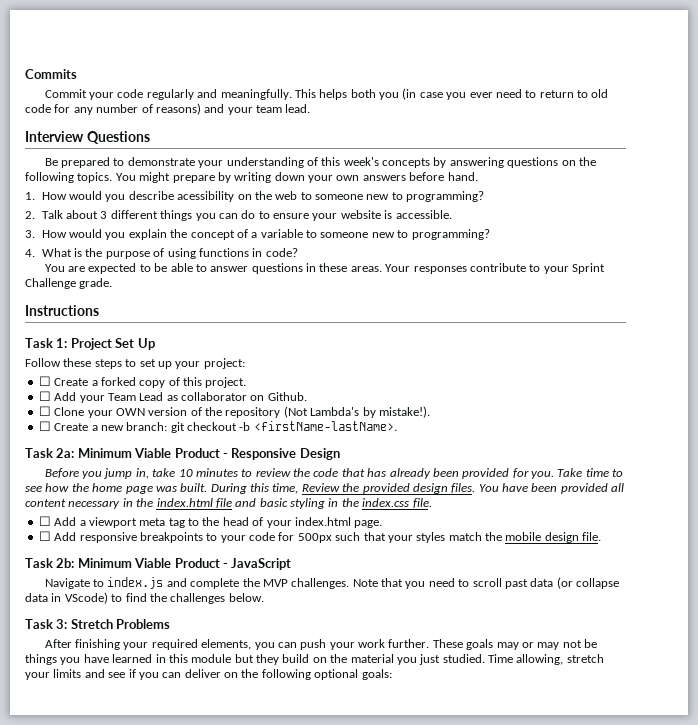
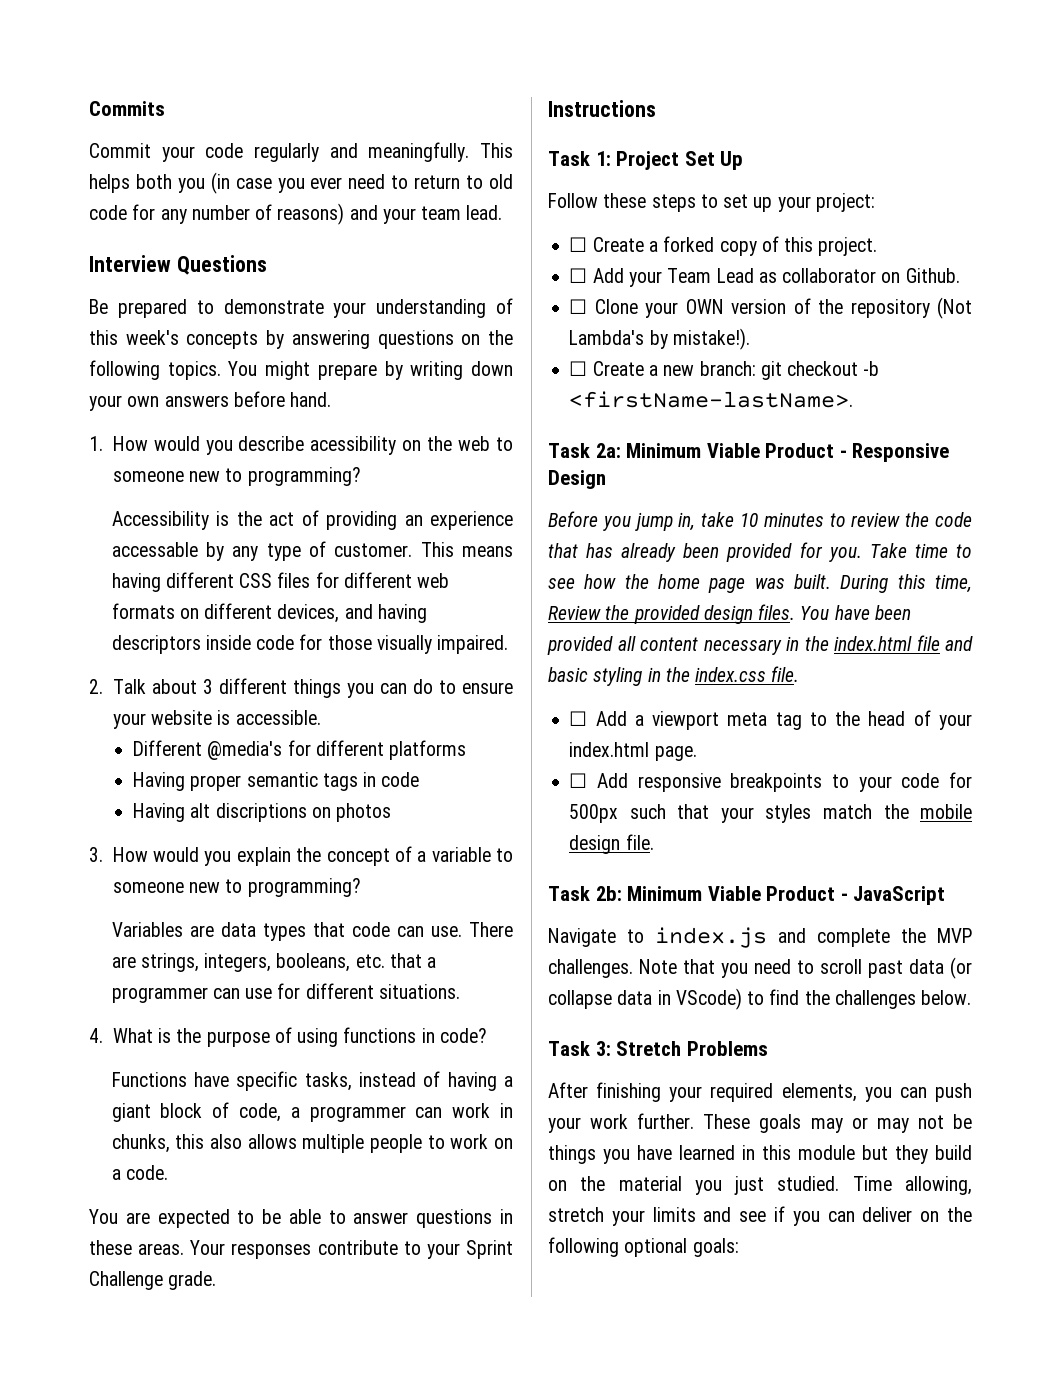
(485, 196) none -> [111,510,513,530] [111,541,513,561] [111,572,450,592] [111,603,427,623] [111,634,509,654] // Accessibility is the act of providing an experience accessable by any type of customer. This means having different CSS files for different web formats on different devices, and having descriptors inside code for those visually impaired.
(452, 214) none -> [133,740,467,760] [133,772,420,791] [133,803,392,822] // Different @media's for different platforms // Having proper semantic tags in code // Having alt discriptions on photos
(490, 234) none -> [111,922,513,941] [111,953,437,972] [111,983,460,1003] // Variables are data types that code can use. There are strings, integers, booleans, etc. that a programmer can use for different situations.
(298, 252) none -> [111,1071,513,1091] [111,1102,513,1122] [111,1134,513,1153] [111,1165,168,1180] // Functions have specific tasks, instead of having a giant block of code, a programmer can work in chunks, this also allows multiple people to work on a code.

